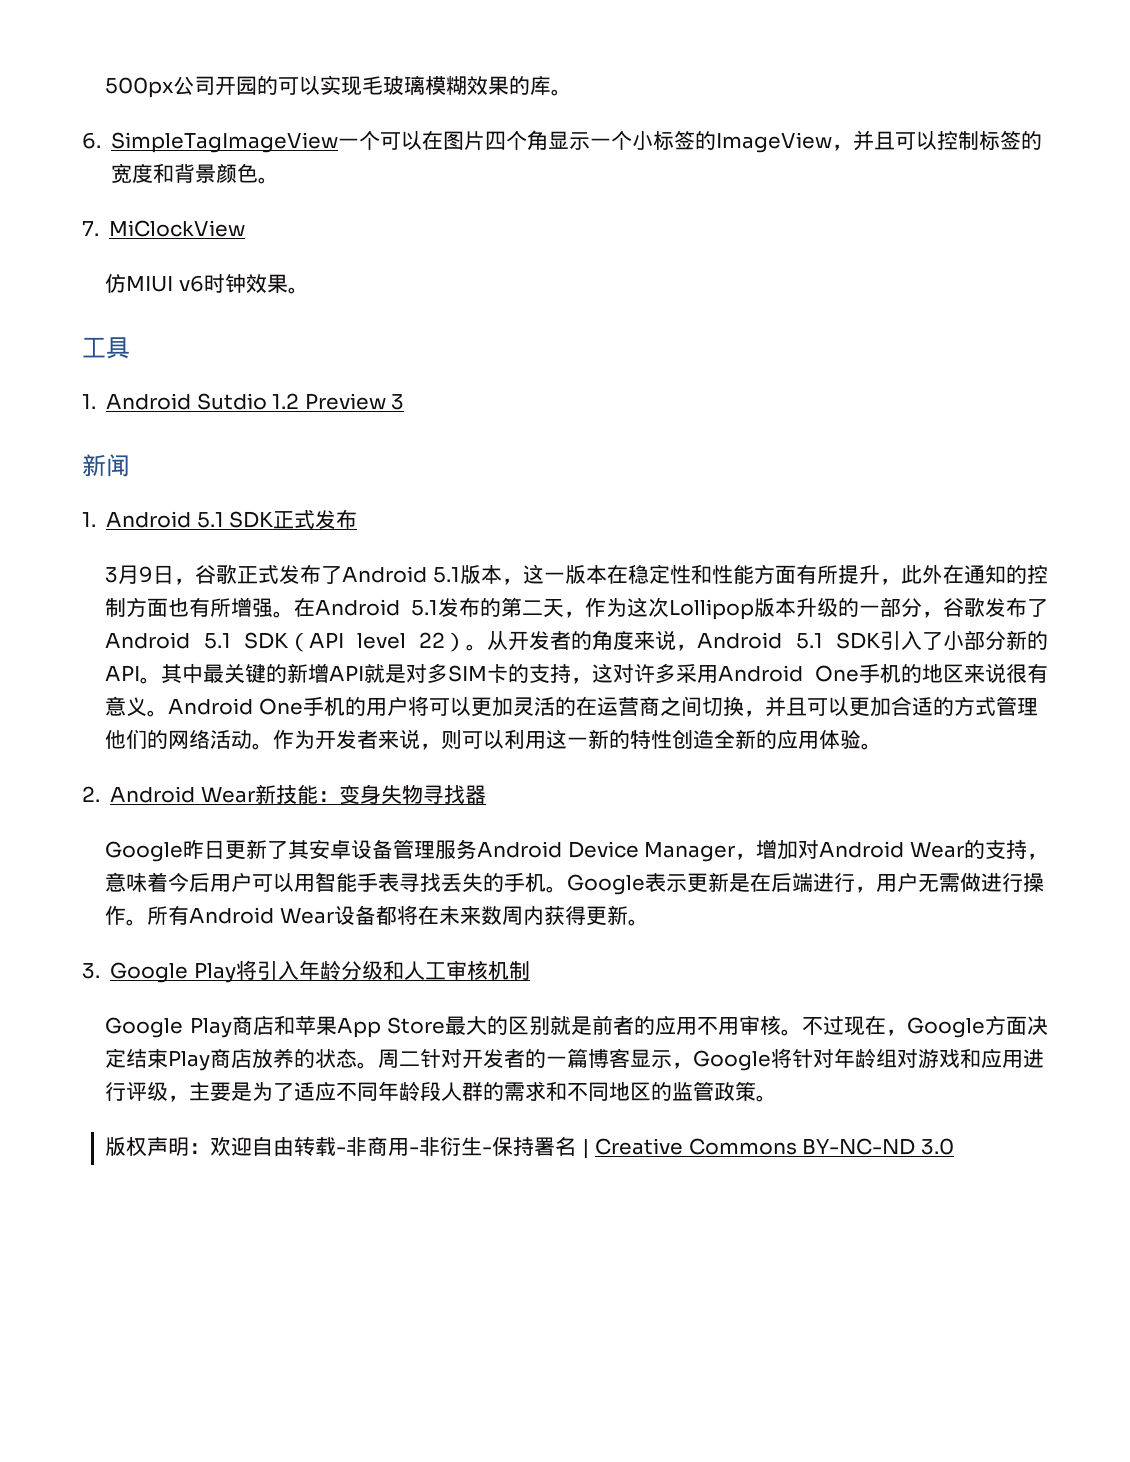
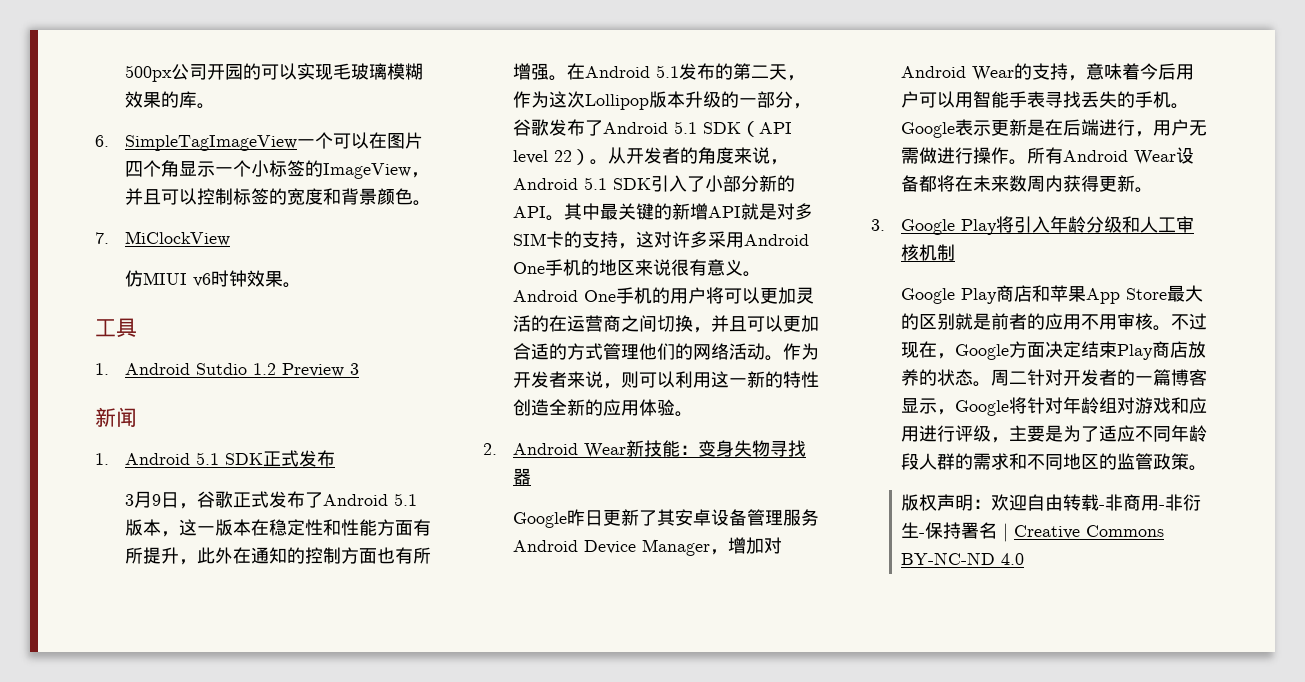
[920,1138,954,1155] 3.0 -> [1001,553,1025,565] 4.0

